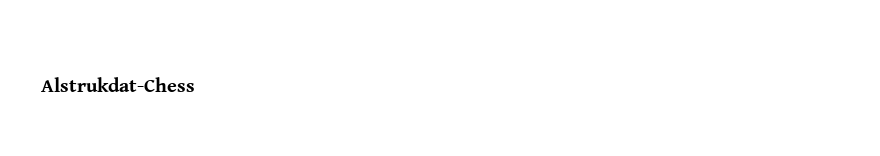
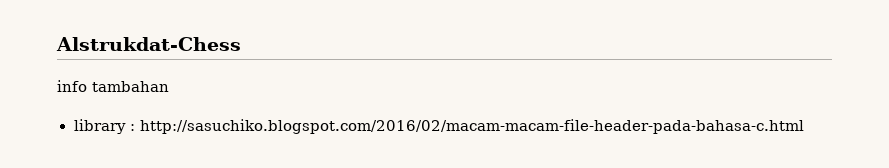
(195, 84) none -> [57,80,169,92] [73,119,804,134] // info tambahan // library : http://sasuchiko.blogspot.com/2016/02/macam-macam-file-header-pada-bahasa-c.html

